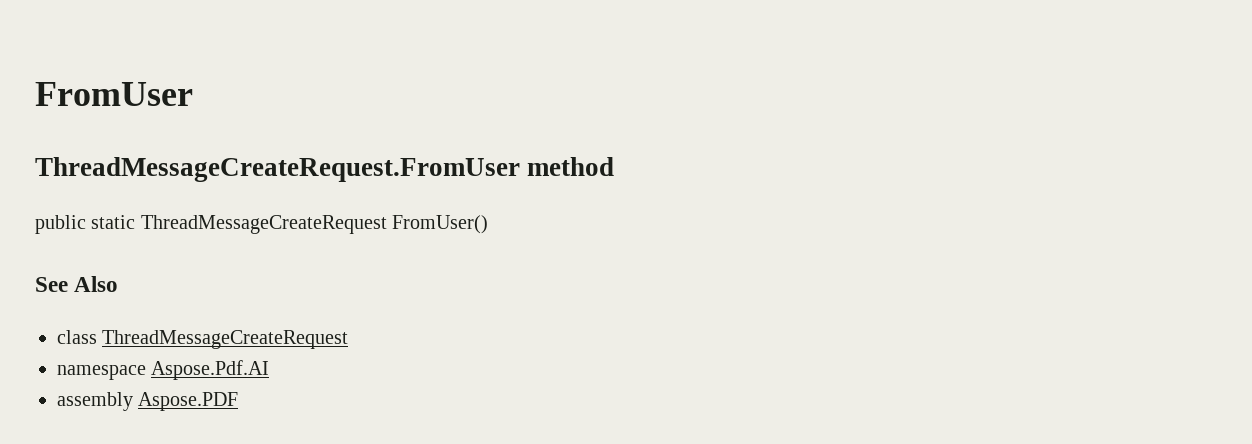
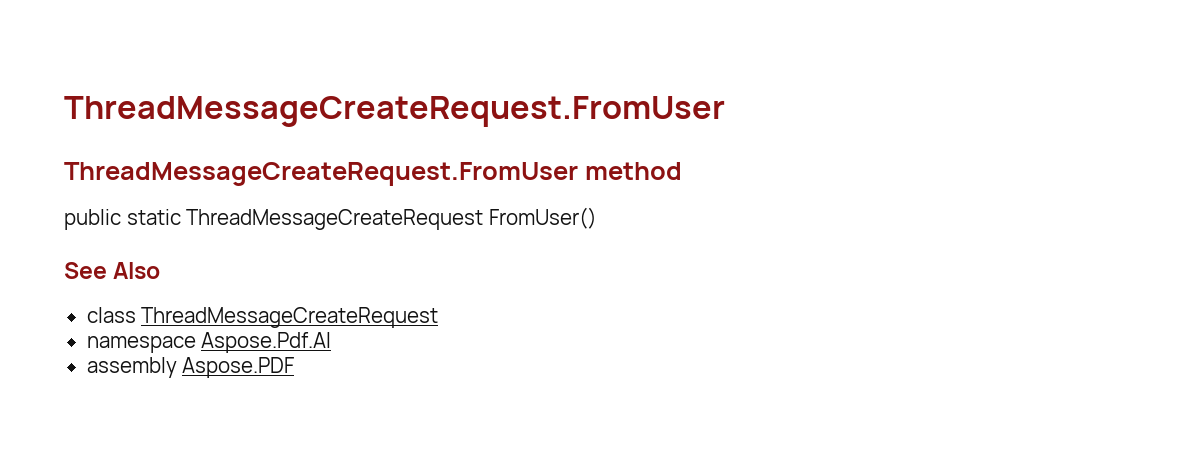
[35,82,193,106] FromUser -> [64,96,725,127] ThreadMessageCreateRequest.FromUser

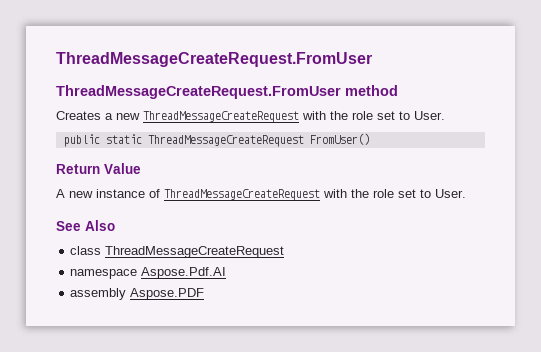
[64,207,597,230] public static ThreadMessageCreateRequest FromUser() -> [56,111,445,123] [63,133,370,147] [56,163,141,174] [56,189,466,201] Creates a new ThreadMessageCreateRequest with the role set to User. // public static ThreadMessageCreateRequest FromUser() // Return Value // A new instance of ThreadMessageCreateRequest with the role set to User.

